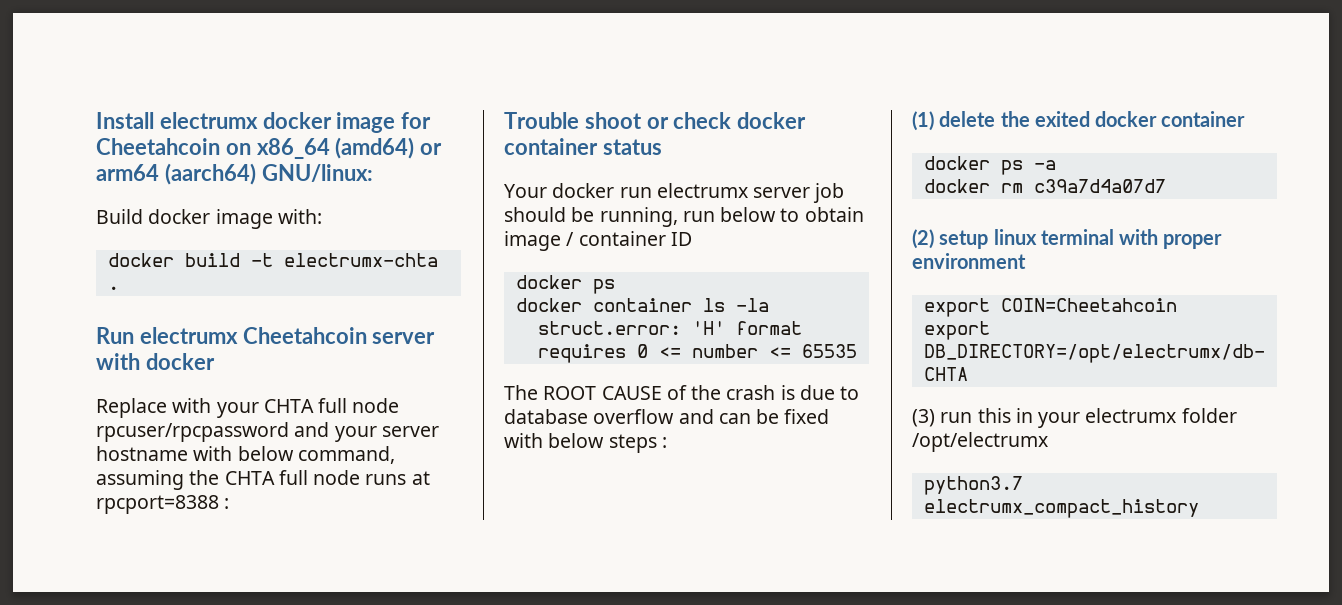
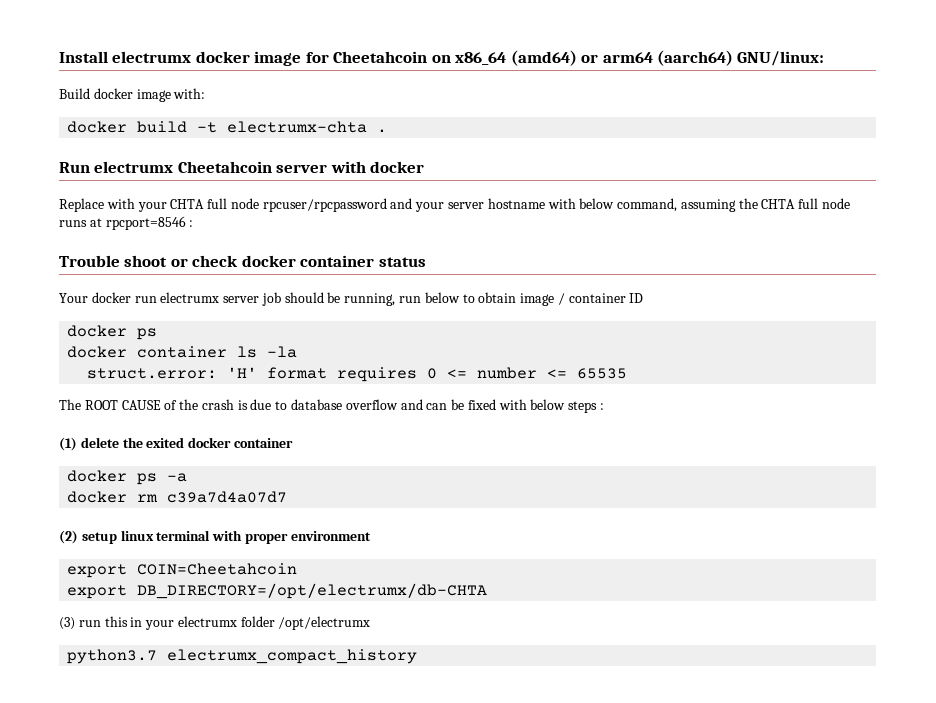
[96,495,219,514] rpcport=8388 -> [105,216,186,230] rpcport=8546

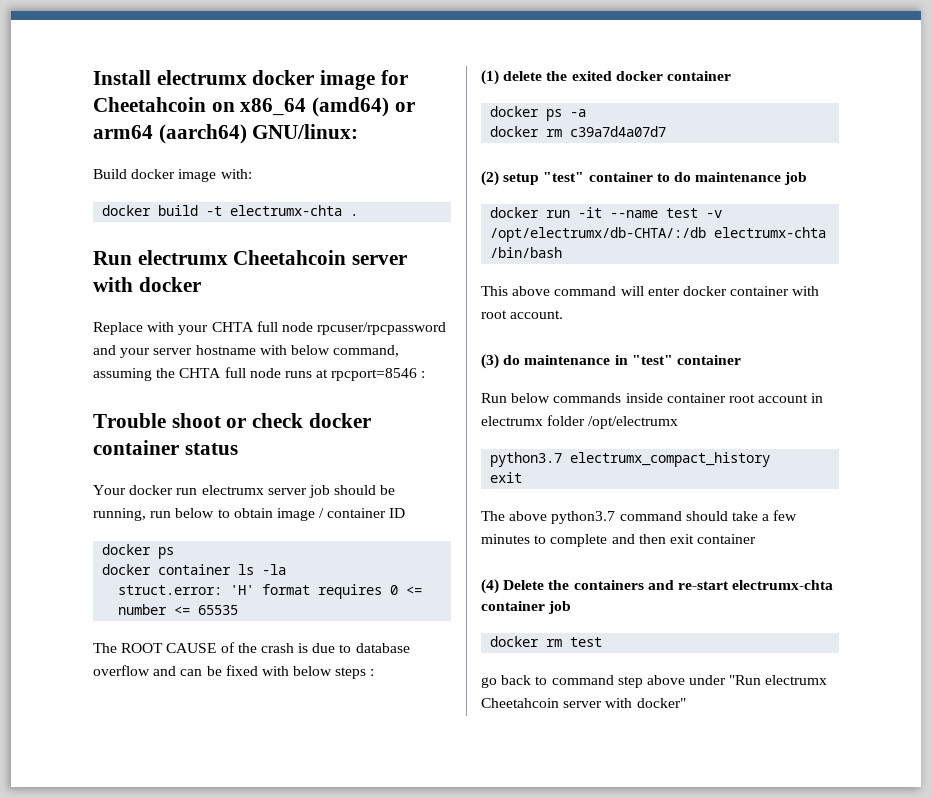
[120,530,371,544] [67,563,298,578] [67,583,488,599] [59,616,175,630] linux terminal with proper environment // export COIN=Cheetahcoin // export DB_DIRECTORY=/opt/electrumx/db-CHTA // (3) run this in your -> [543,172,808,185] [490,207,723,218] [490,227,827,242] [490,247,563,258] [481,286,820,296] [481,310,564,319] [481,354,741,369] [481,393,824,403] "test" container to do maintenance job // docker run -it --name test -v /opt/electrumx/db-CHTA/:/db electrumx-chta /bin/bash // This above command will enter docker container with root account. // (3) do maintenance in "test" container // Run below commands inside container root account in
(418, 656) none -> [490,472,523,483] [481,510,798,524] [481,534,757,547] [481,579,834,594] [481,601,572,614] [490,636,603,647] [481,675,828,688] [481,698,686,708] // exit // The above python3.7 command should take a few minutes to complete and then exit container // (4) Delete the containers and re-start electrumx-chta container job // docker rm test // go back to command step above under "Run electrumx Cheetahcoin server with docker"

